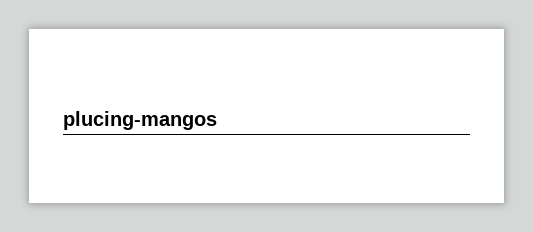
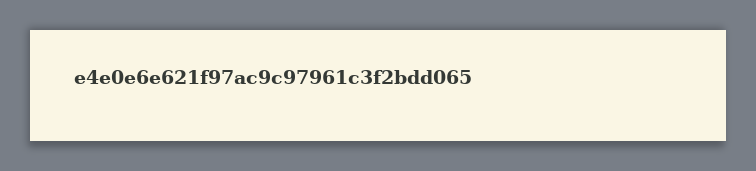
[63,111,217,130] plucing-mangos -> [74,70,472,84] e4e0e6e621f97ac9c97961c3f2bdd065

